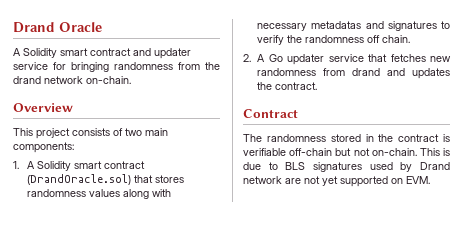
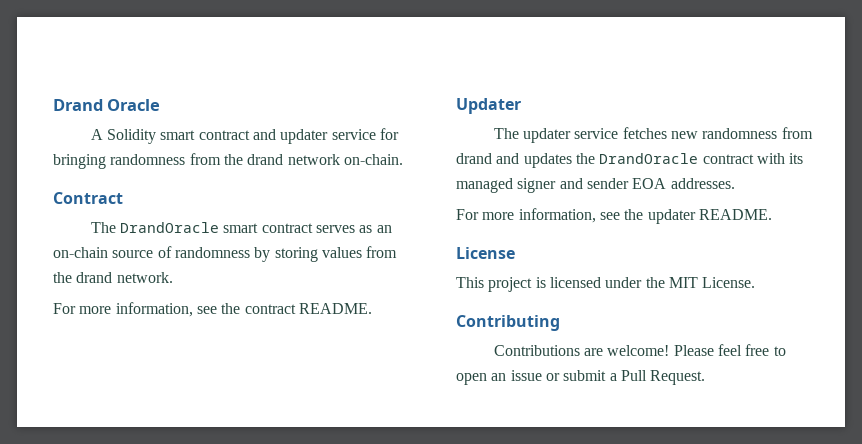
[13,103,73,112] [13,128,168,139] [13,142,74,153] [13,161,146,171] [27,174,185,185] [27,189,172,199] [257,21,450,31] [257,35,411,45] [243,54,388,65] Overview // This project consists of two main components: // 1. A Solidity smart contract (DrandOracle.sol) that stores randomness values along with necessary metadatas and signatures to verify the randomness off chain. // 2. A Go updater service that -> [53,192,123,204] [90,222,392,233] [53,246,398,262] [53,272,173,283] [53,302,372,317] [456,98,521,114] [493,128,619,143] Contract // The DrandOracle smart contract serves as an on-chain source of randomness by storing values from the drand network. // For more information, see the contract README. // Updater // The updater service
[275,82,318,90] [243,109,298,118] [243,134,450,142] [243,148,450,156] [243,162,450,172] [243,176,430,187] contract. // Contract // The randomness stored in the contract is verifiable off-chain but not on-chain. This is due to BLS signatures used by Drand network are not yet supported on EVM. -> [599,153,804,164] [456,178,735,193] [456,208,772,224] [456,247,515,259] [456,277,756,292] [456,315,560,331] [493,344,786,356] [456,370,706,385] DrandOracle contract with its managed signer and sender EOA addresses. // For more information, see the updater README. // License // This project is licensed under the MIT License. // Contributing // Contributions are welcome! Please feel free to open an issue or submit a Pull Request.

